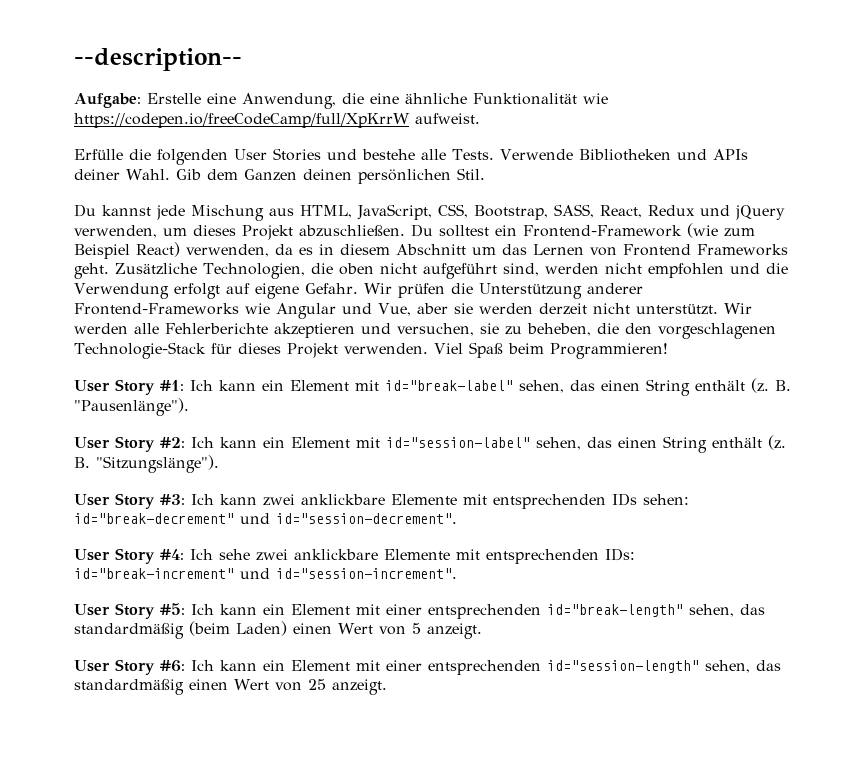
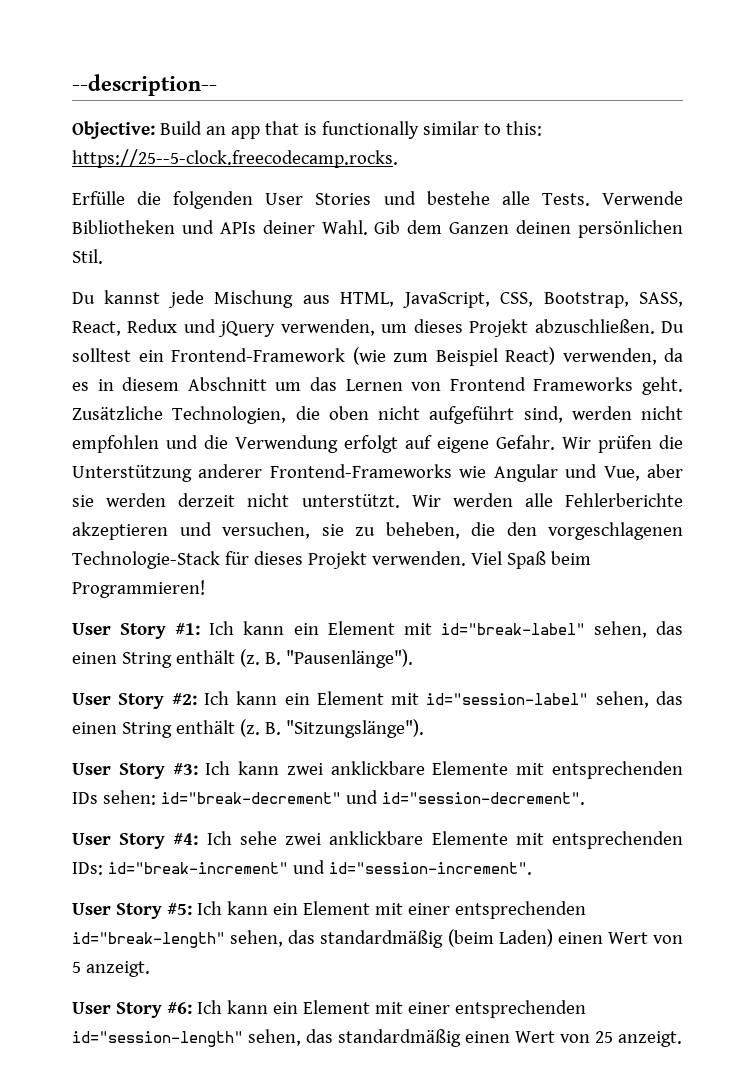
[74,93,608,109] [74,113,480,128] Aufgabe: Erstelle eine Anwendung, die eine ähnliche Funktionalität wie https://codepen.io/freeCodeCamp/full/XpKrrW aufweist. -> [72,121,542,139] [72,149,398,168] Objective: Build an app that is functionally similar to this: https://25--5-clock.freecodecamp.rocks.

